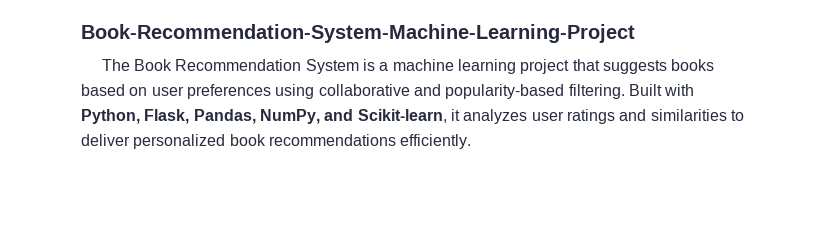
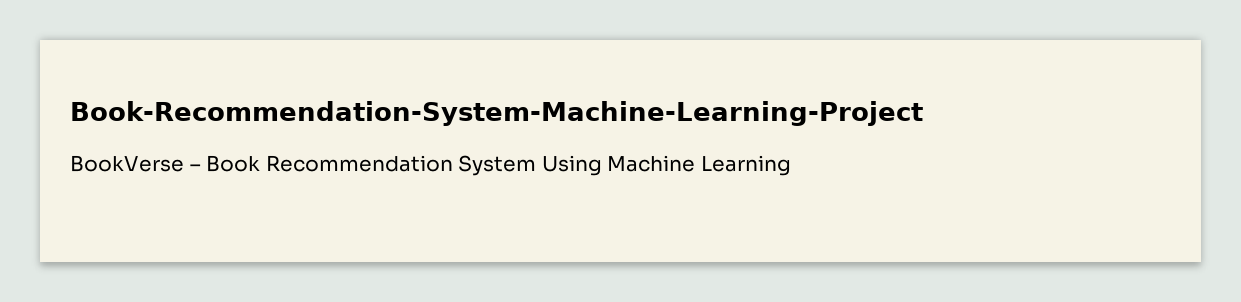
[101,59,130,71] The -> [70,155,201,172] BookVerse –
[363,59,715,74] [81,84,695,99] [81,109,744,124] [81,134,472,149] is a machine learning project that suggests books based on user preferences using collaborative and popularity-based filtering. Built with Python, Flask, Pandas, NumPy, and Scikit-learn, it analyzes user ratings and similarities to deliver personalized book recommendations efficiently. -> [541,155,791,176] Using Machine Learning

